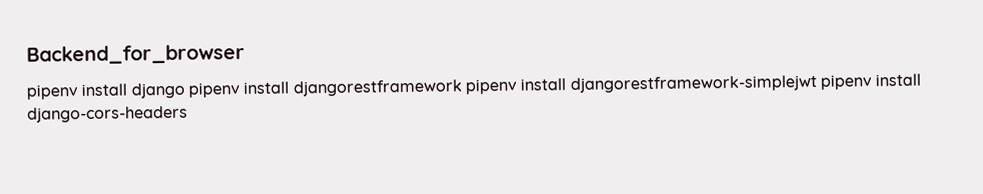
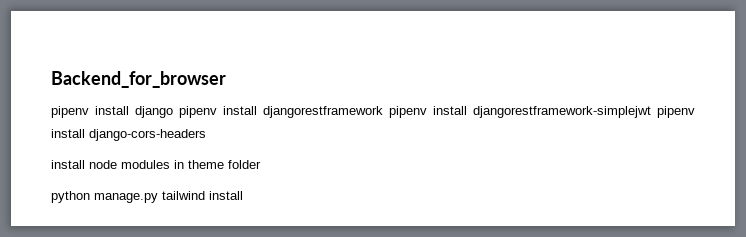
(188, 114) none -> [51,160,261,169] [51,191,243,203] // install node modules in theme folder // python manage.py tailwind install

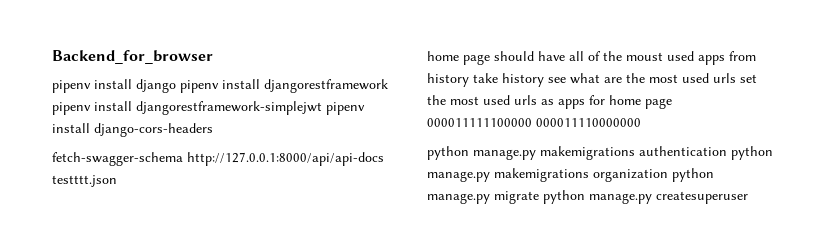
[51,160,261,169] [51,191,243,203] install node modules in theme folder // python manage.py tailwind install -> [52,152,384,166] [52,175,117,187] [427,51,756,65] [427,73,757,87] [427,95,672,109] [427,118,641,127] [427,146,773,160] [427,168,714,182] [427,190,748,204] fetch-swagger-schema http://127.0.0.1:8000/api/api-docs testttt.json // home page should have all of the moust used apps from history take history see what are the most used urls set the most used urls as apps for home page 000011111100000 000011110000000 // python manage.py makemigrations authentication python manage.py makemigrations organization python manage.py migrate python manage.py createsuperuser

